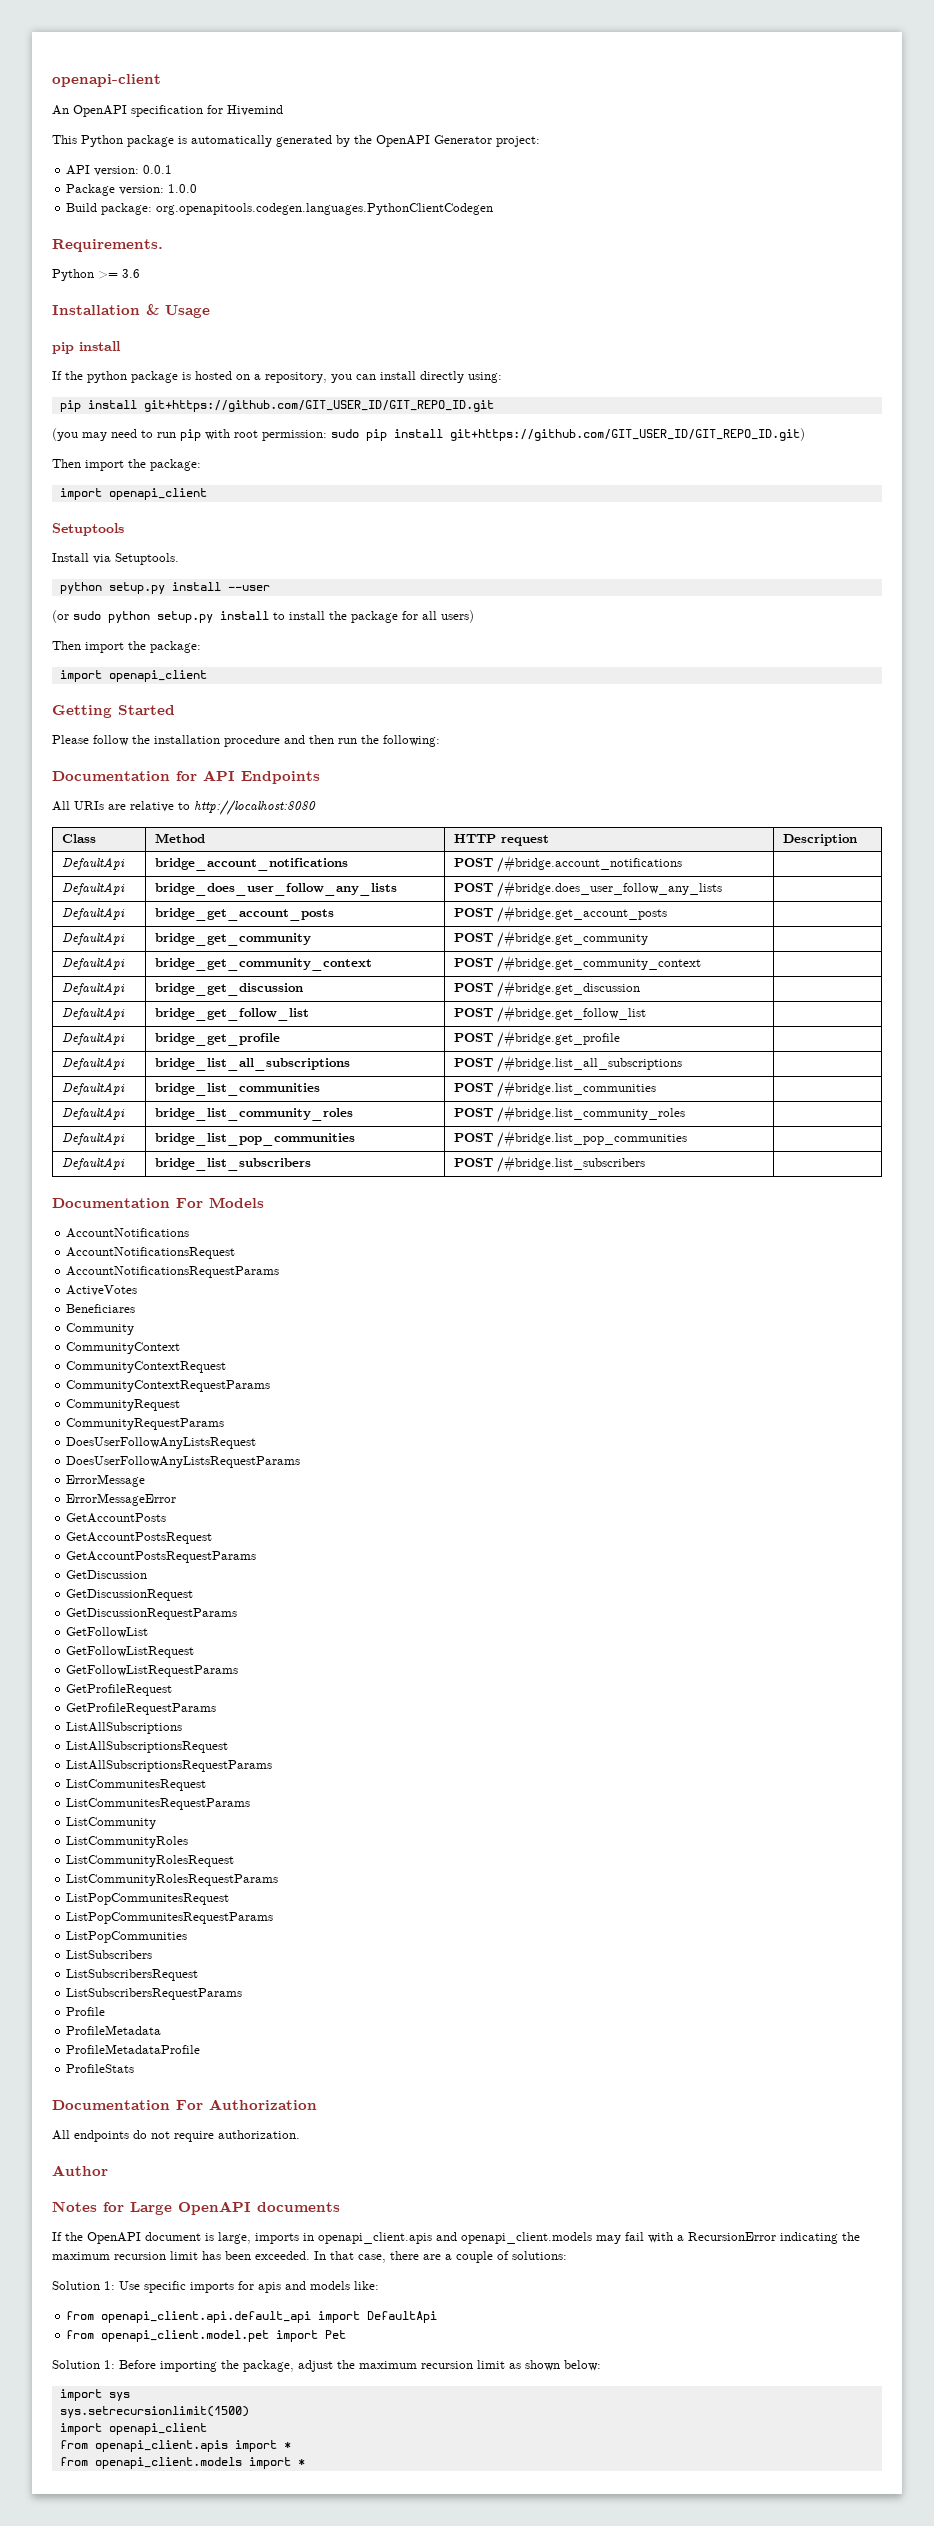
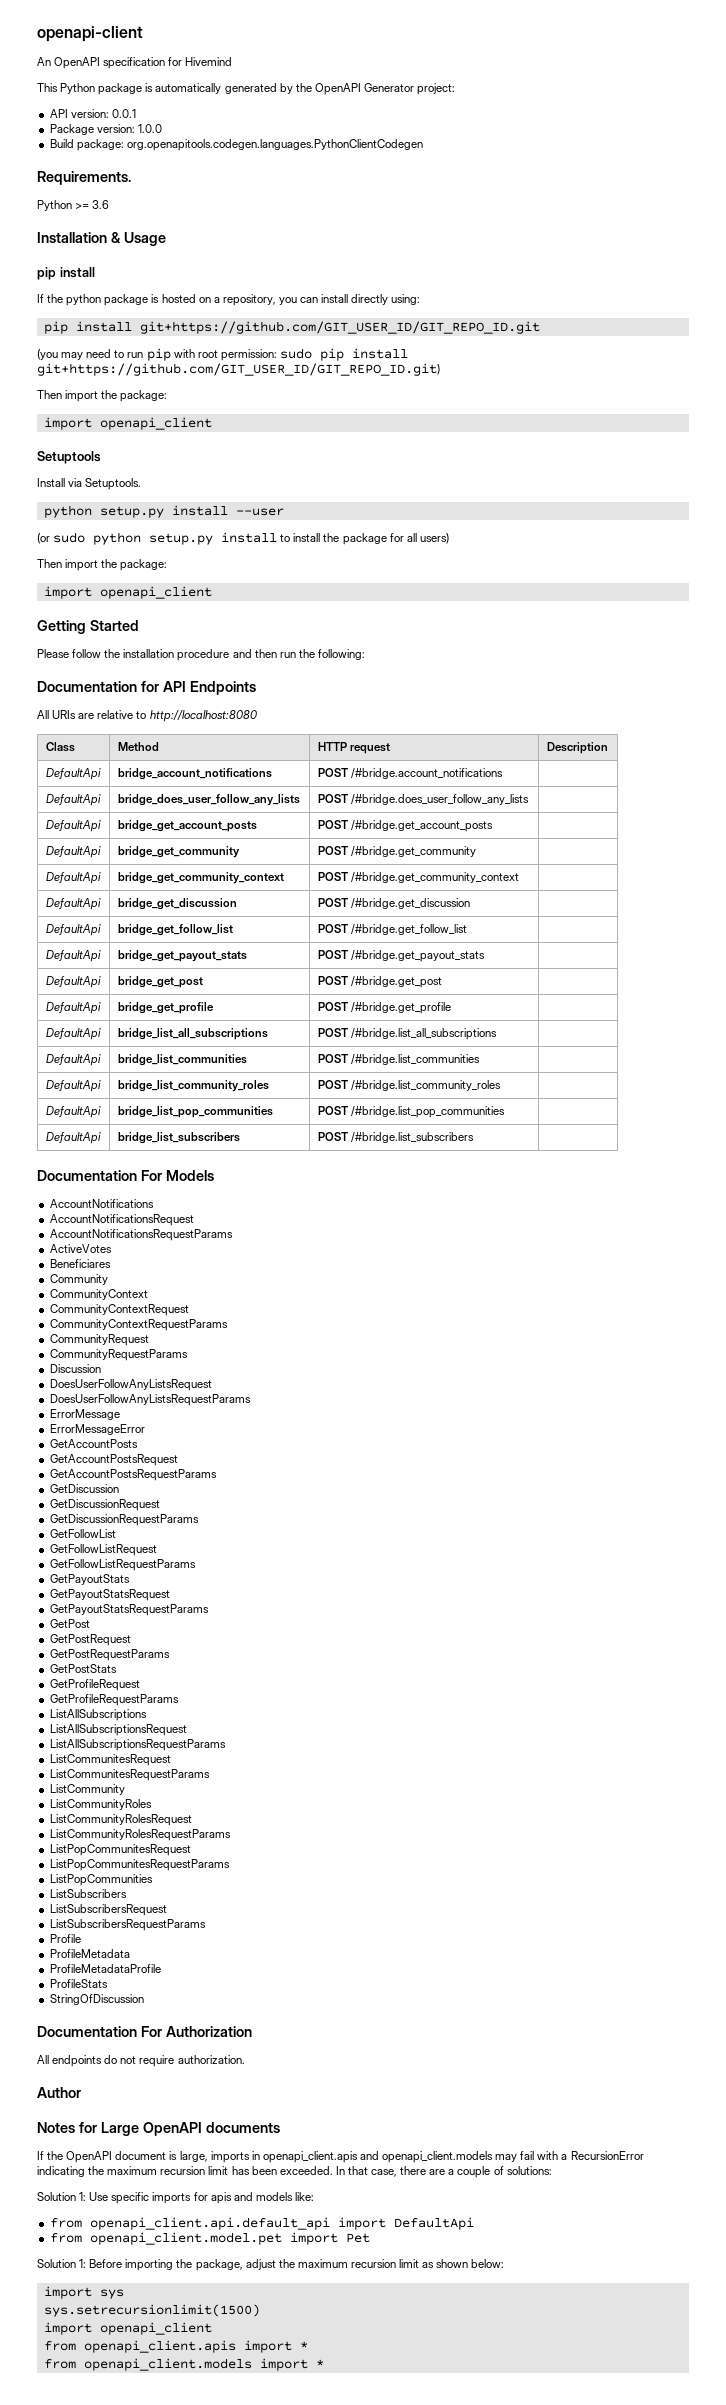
(646, 1014) none -> [45,950,101,962] [117,950,247,962] [317,950,485,962] [45,976,101,988] [117,976,203,988] [317,976,442,988] // DefaultApi | bridge_get_payout_stats | POST /#bridge.get_payout_stats | // DefaultApi | bridge_get_post | POST /#bridge.get_post |
(225, 1424) none -> [49,1364,101,1373] // Discussion
(239, 1671) none -> [49,1574,130,1585] [49,1589,170,1601] [49,1604,209,1616] [49,1619,90,1628] [49,1634,131,1646] [49,1649,170,1661] [49,1664,117,1673] // GetPayoutStats // GetPayoutStatsRequest // GetPayoutStatsRequestParams // GetPost // GetPostRequest // GetPostRequestParams // GetPostStats
(135, 2068) none -> [49,1994,144,2005] // StringOfDiscussion

